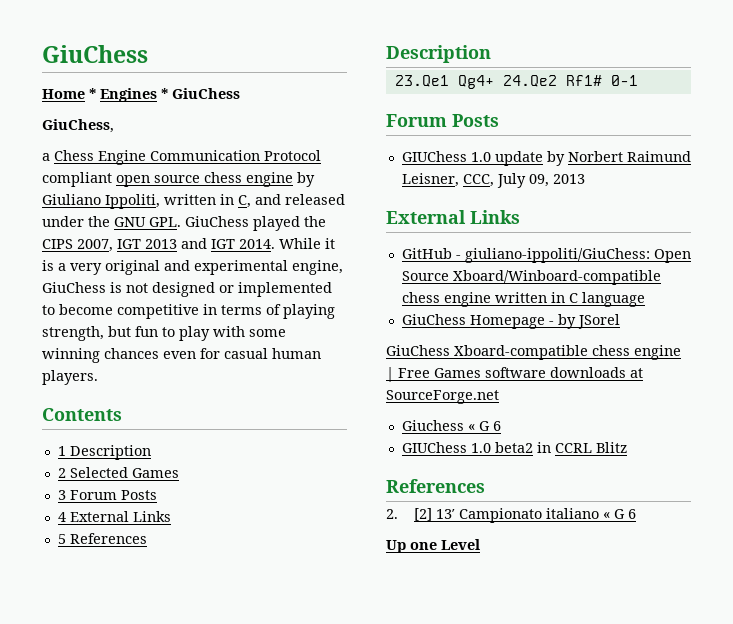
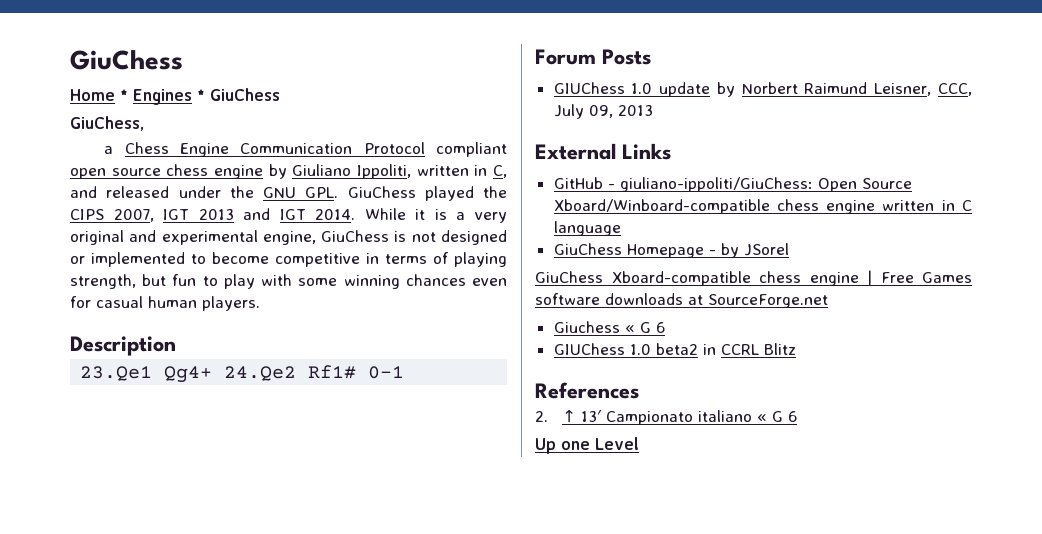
[42,408,122,421] [57,445,151,460] [57,467,179,478] [57,490,157,500] [57,511,171,522] [57,533,147,544] // Contents // 1 Description // 2 Selected Games // 3 Forum Posts // 4 External Links // 5 References -> (260, 303) none
[414,508,433,521] [2] -> [562,410,577,422] ↑

